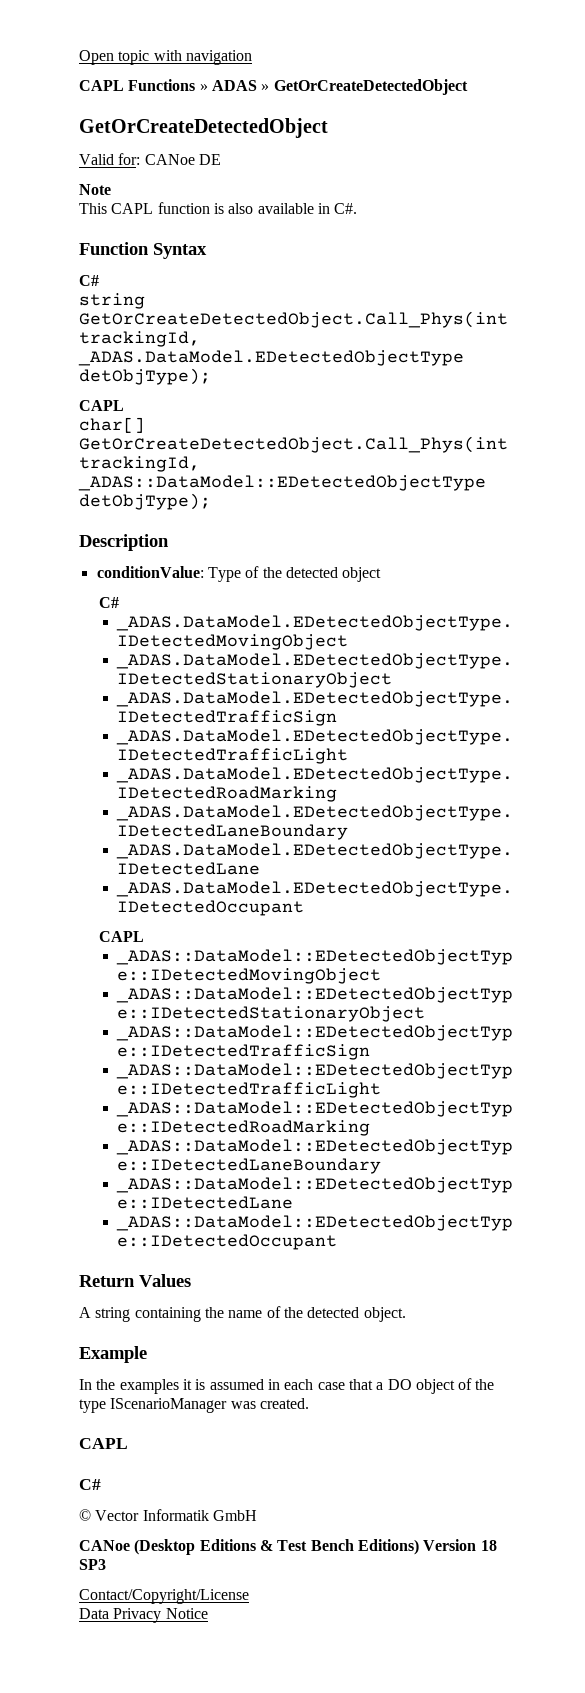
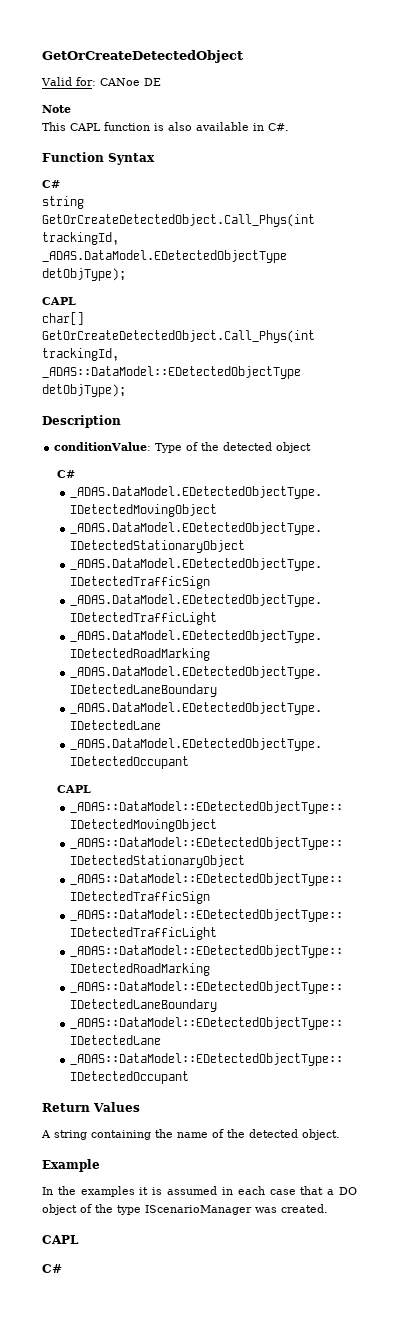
[79,50,252,65] [79,79,468,95] Open topic with navigation // CAPL Functions » ADAS » GetOrCreateDetectedObject // -> (42, 56) none
[79,1509,257,1521] [79,1539,497,1555] [79,1559,106,1570] [79,1589,249,1604] [79,1608,208,1623] // © Vector Informatik GmbH // CANoe (Desktop Editions & Test Bench Editions) Version 18 SP3 // Contact/Copyright/License // Data Privacy Notice -> (62, 1268) none

